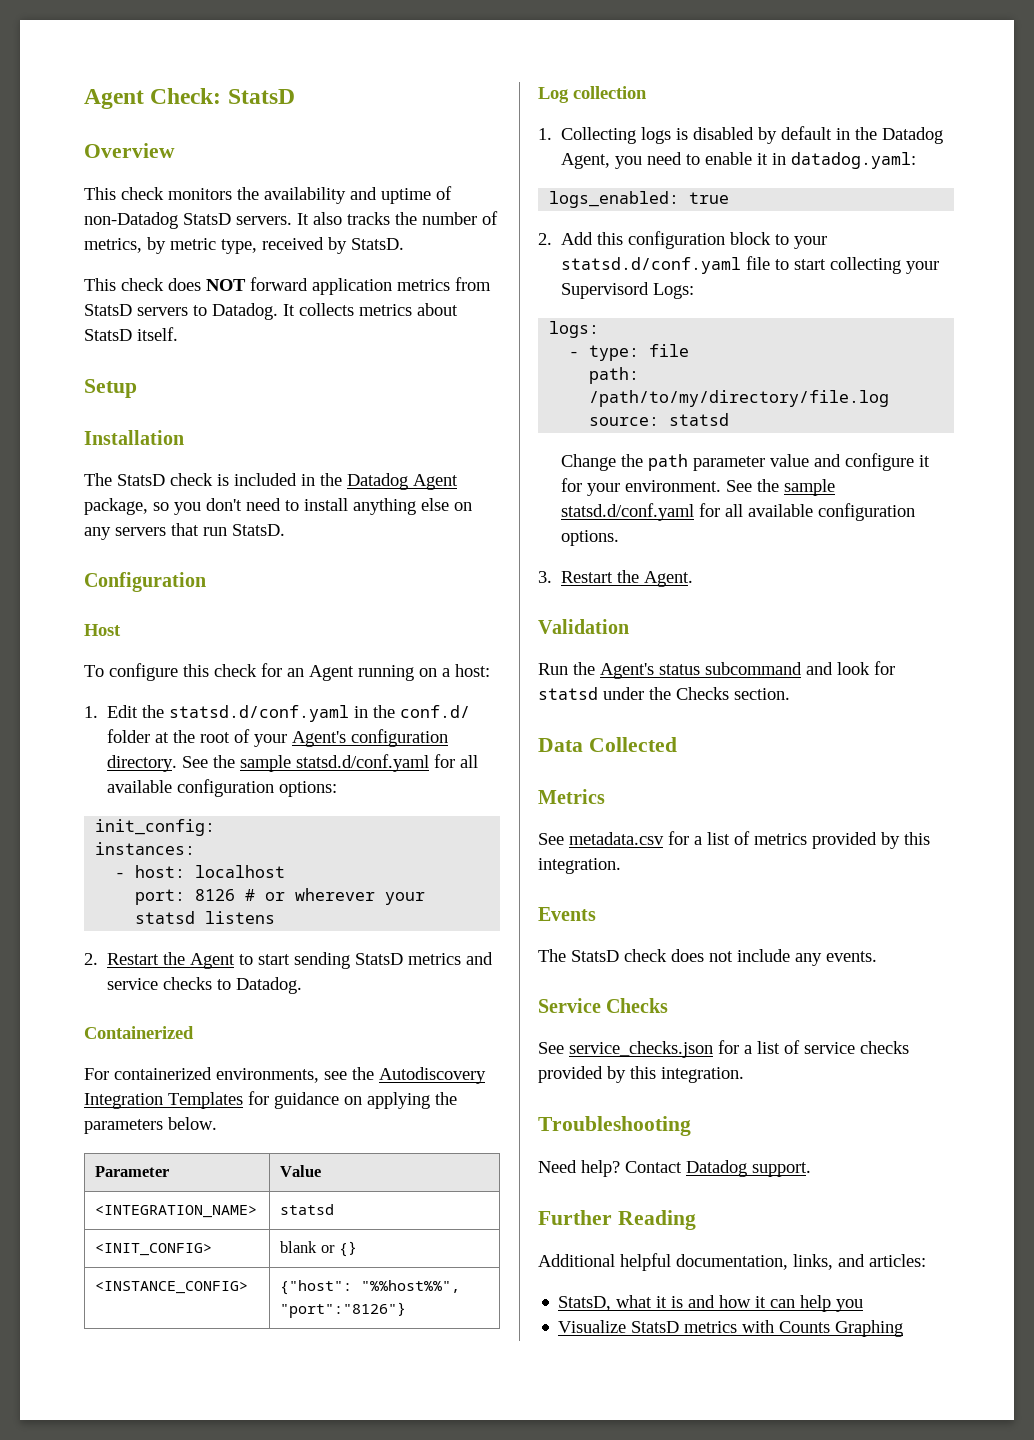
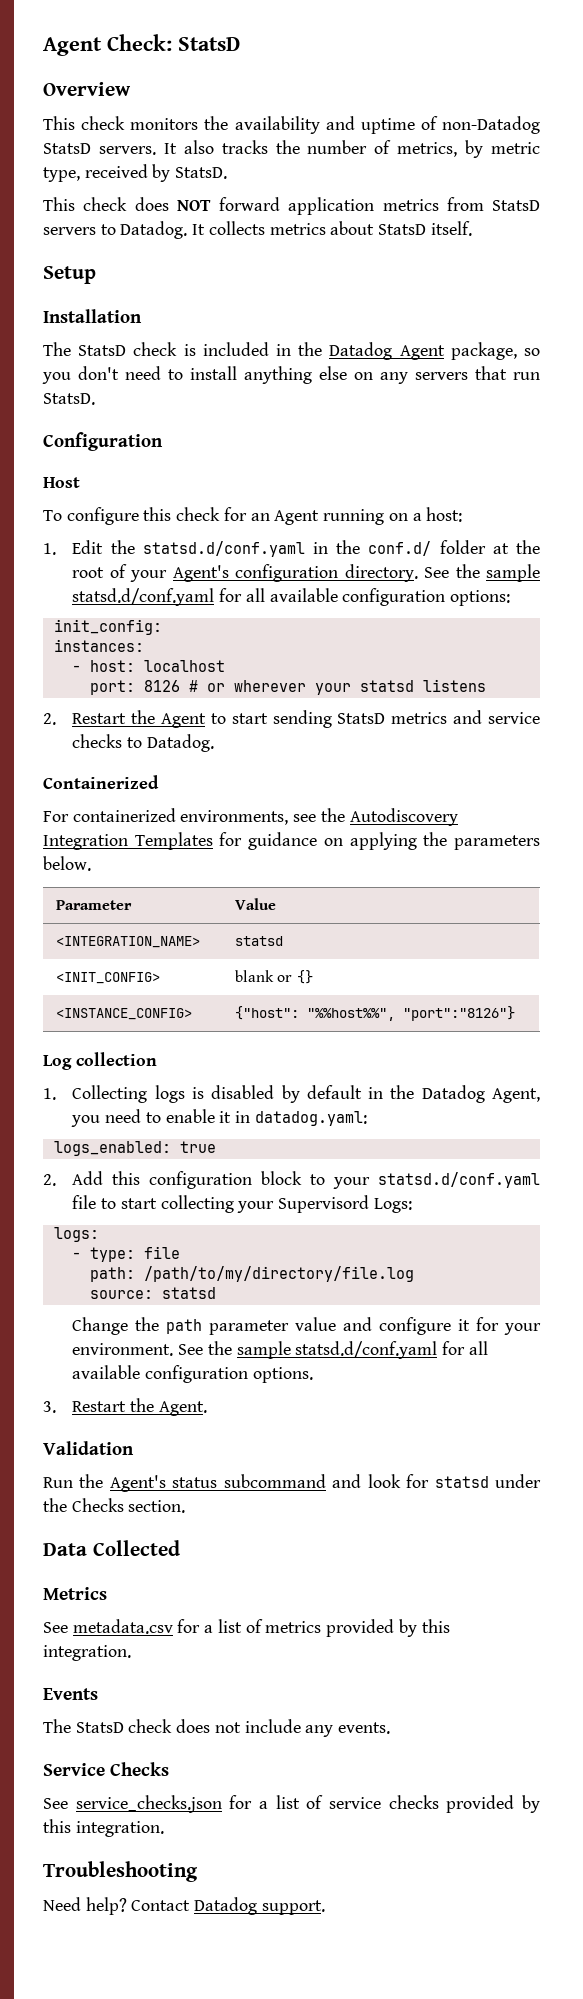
[538,1210,696,1230] [538,1253,926,1271] [558,1295,864,1312] [558,1320,904,1337] // Further Reading // Additional helpful documentation, links, and articles: // StatsD, what it is and how it can help you // Visualize StatsD metrics with Counts Graphing -> (325, 1907) none

